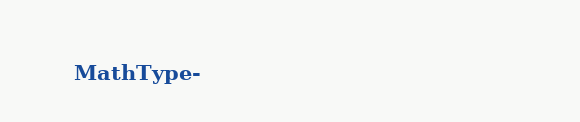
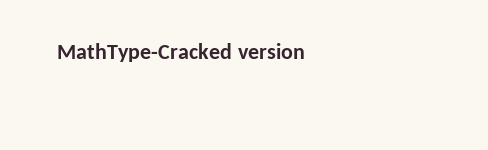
[74,64,201,84] MathType- -> [57,43,305,62] MathType-Cracked version

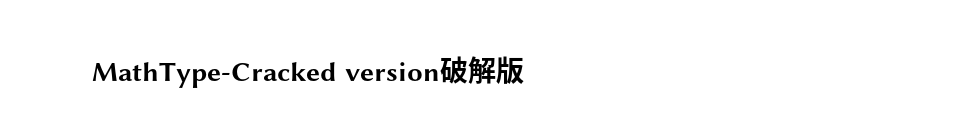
(305, 51) none -> [439,56,524,84] 破解版

